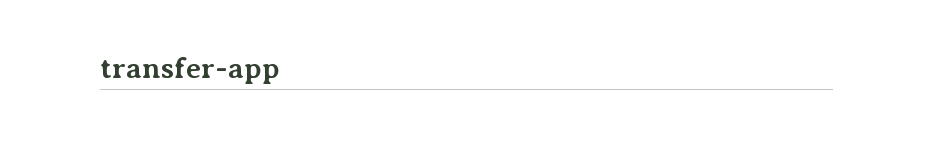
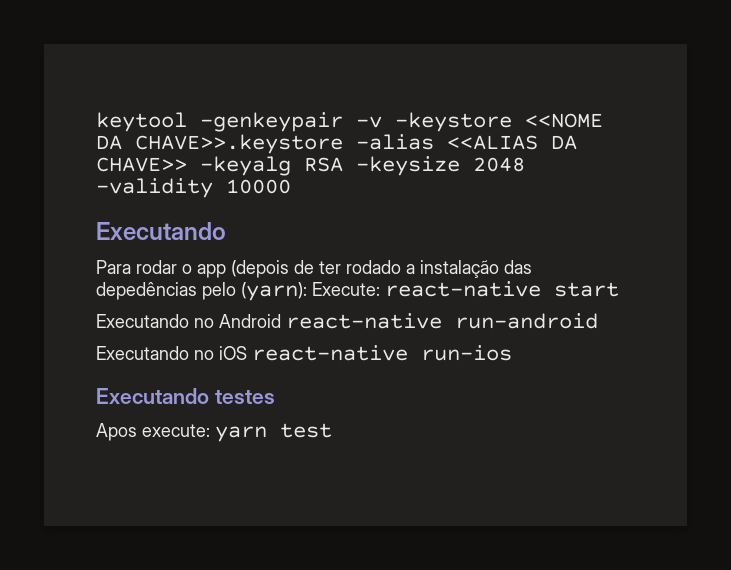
[100,57,280,84] transfer-app -> [96,112,603,132] [96,134,577,154] [96,156,525,176] [96,178,291,198] [96,222,226,240] [96,260,532,278] [96,281,619,301] [96,313,598,329] [96,345,512,361] [96,388,275,404] [96,423,332,442] keytool -genkeypair -v -keystore <<NOME DA CHAVE>>.keystore -alias <<ALIAS DA CHAVE>> -keyalg RSA -keysize 2048 -validity 10000 // Executando // Para rodar o app (depois de ter rodado a instalação das depedências pelo (yarn): Execute: react-native start // Executando no Android react-native run-android // Executando no iOS react-native run-ios // Executando testes // Apos execute: yarn test

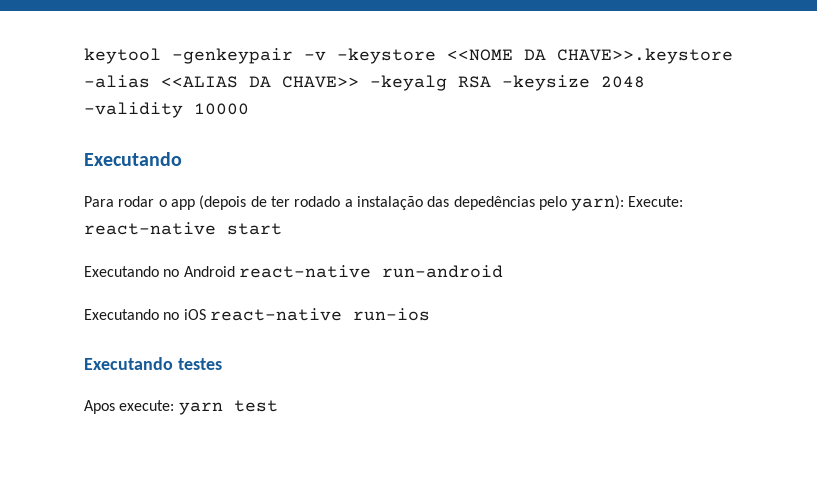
[241,282,307,301] (yarn): -> [571,195,625,211] yarn):

